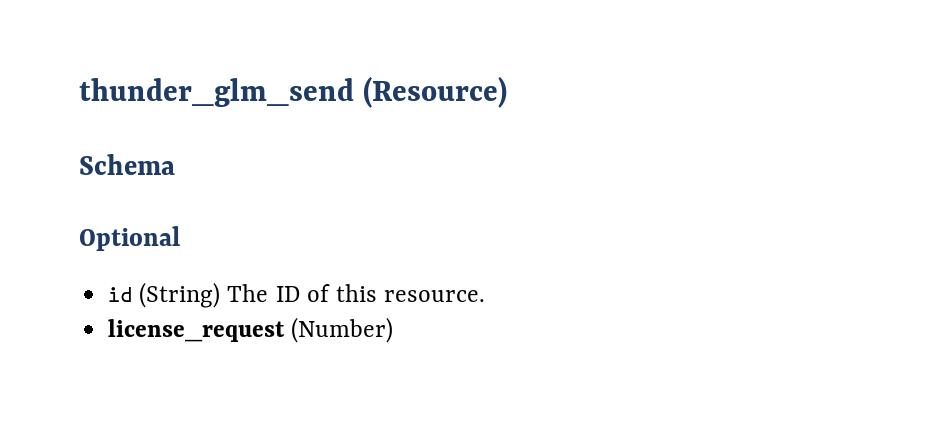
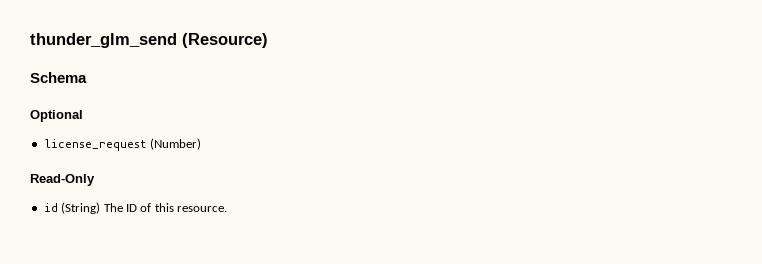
(180, 238) none -> [43,138,202,151] [30,174,95,186] // license_request (Number) // Read-Only
[108,317,394,343] // license_request (Number) -> (227, 209) none

